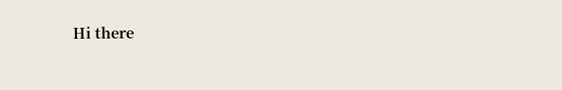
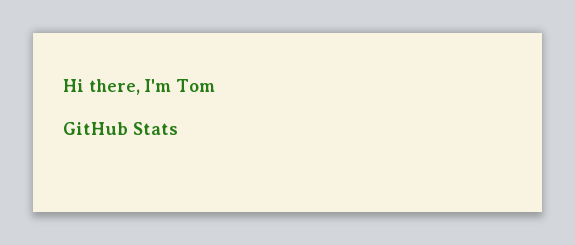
[94,26,134,39] there -> [88,79,216,95] [63,122,178,135] there, I'm Tom // GitHub Stats

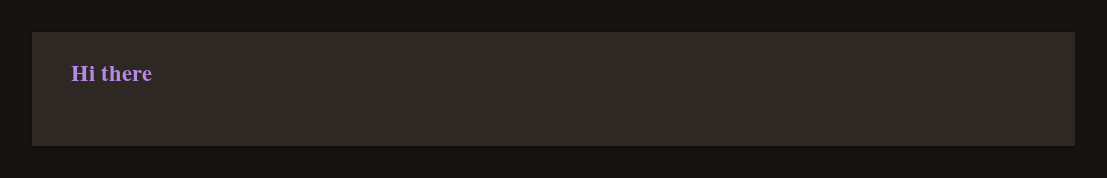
[88,79,216,95] [63,122,178,135] there, I'm Tom // GitHub Stats -> [101,66,153,81] there

